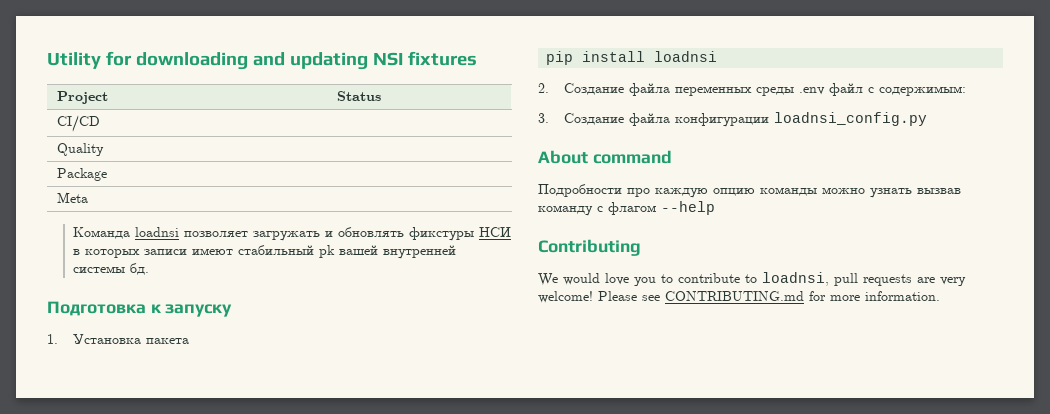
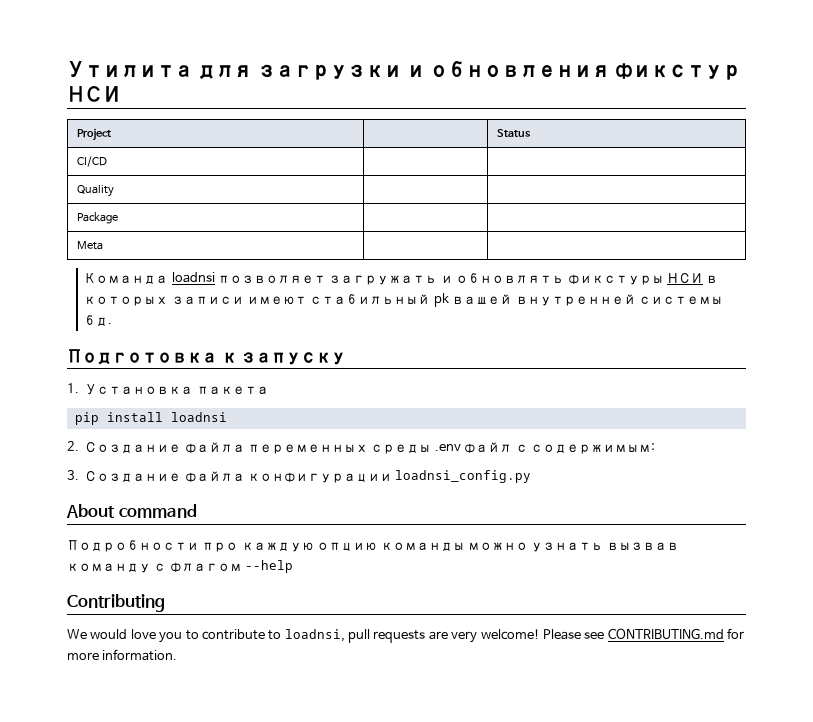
[47,51,477,70] Utility for downloading and updating NSI fixtures -> [67,60,742,80] [67,86,121,102] Утилита для загрузки и обновления фикстур НСИ

